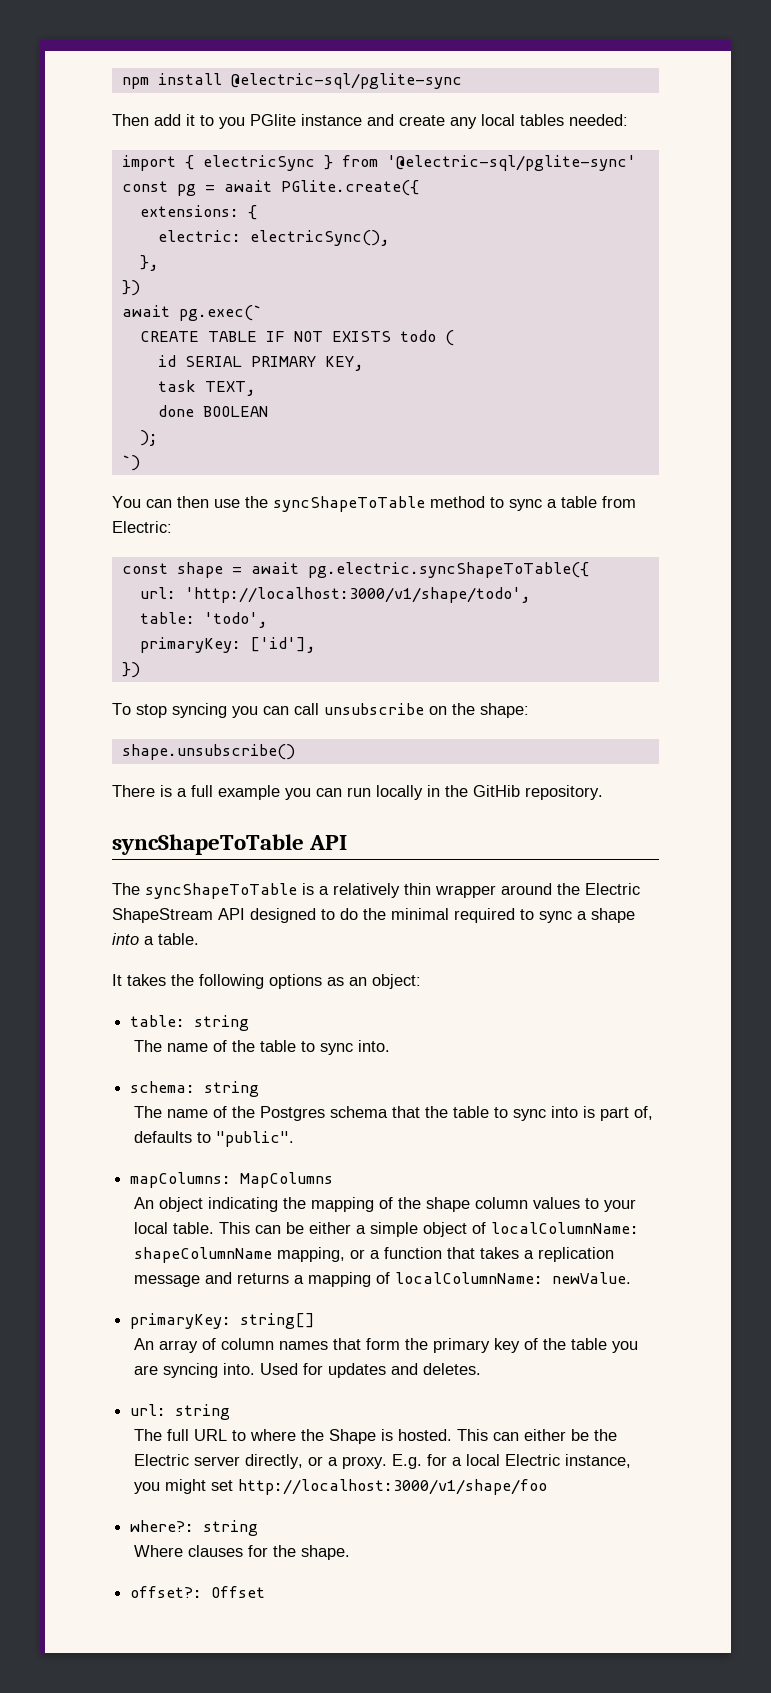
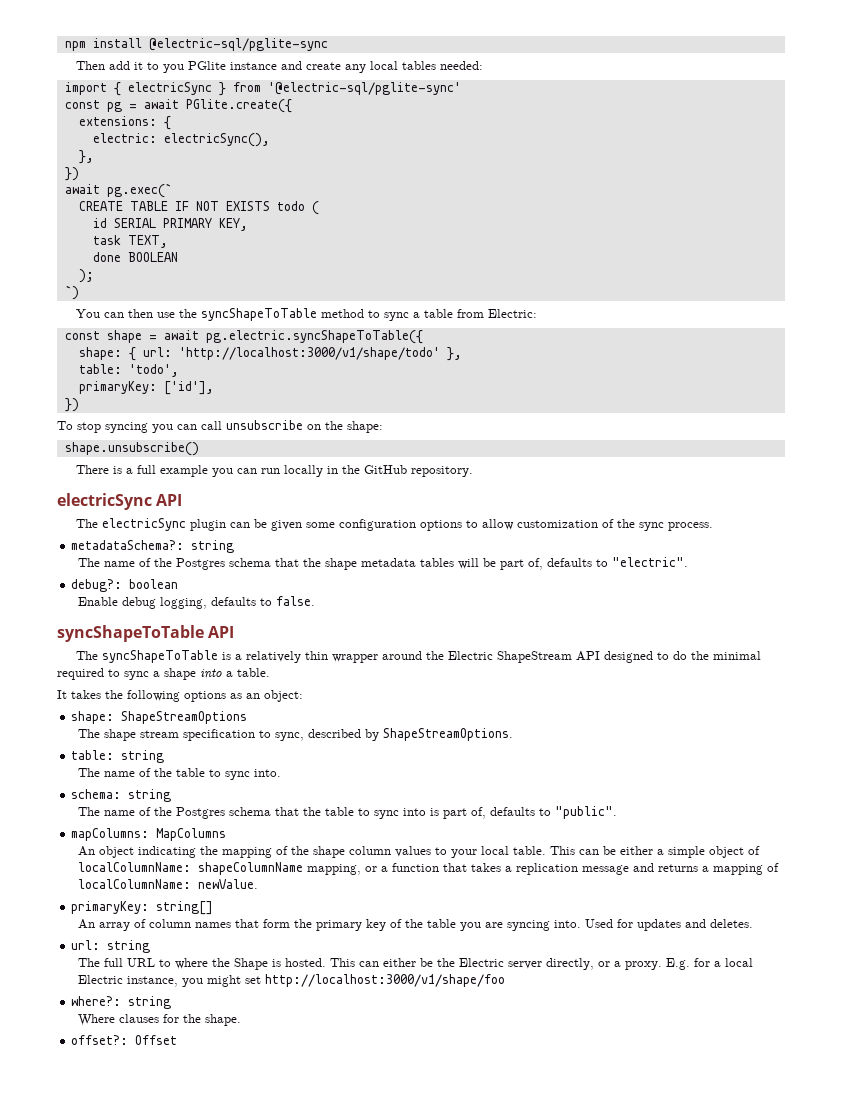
[139,587,531,603] url: 'http://localhost:3000/v1/shape/todo', -> [78,347,462,361] shape: { url: 'http://localhost:3000/v1/shape/todo' },
[473,785,520,797] GitHib -> [364,465,408,474] GitHub
(603, 792) none -> [57,493,183,510] [76,518,714,531] [71,540,235,553] [77,557,688,570] [71,579,179,592] [77,596,315,609] // electricSync API // The electricSync plugin can be given some configuration options to allow customization of the sync process. // metadataSchema?: string // The name of the Postgres schema that the shape metadata tables will be part of, defaults to "electric". // debug?: boolean // Enable debug logging, defaults to false.
(421, 981) none -> [71,711,248,724] [77,728,513,741] // shape: ShapeStreamOptions // The shape stream specification to sync, described by ShapeStreamOptions.

